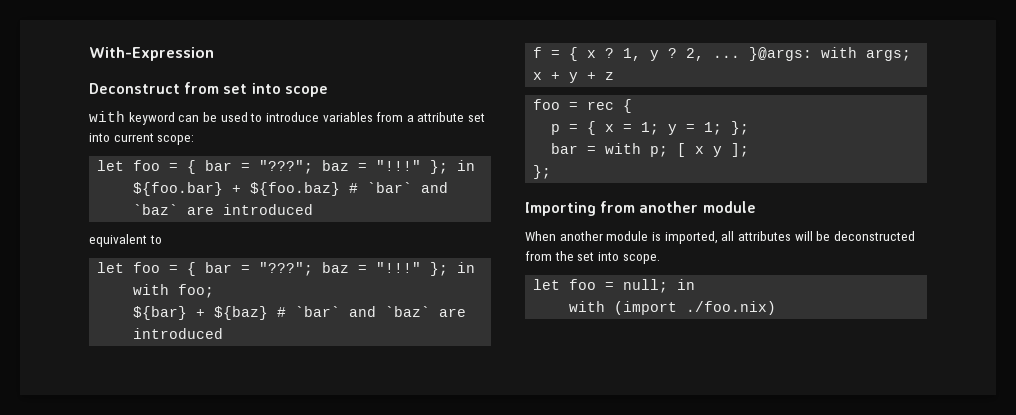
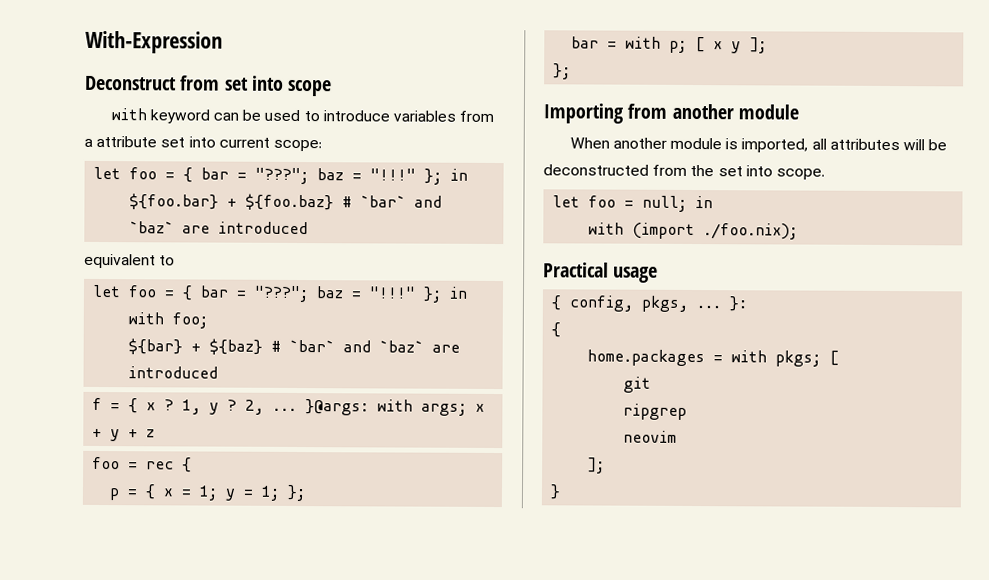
[686,301,777,315] ./foo.nix) -> [703,223,799,240] [543,262,659,283] [551,295,748,312] [551,322,562,338] [587,349,840,367] [623,376,652,393] [623,403,688,420] [623,430,678,443] [587,457,606,474] [550,484,562,500] ./foo.nix); // Practical usage // { config, pkgs, ... }: // { // home.packages = with pkgs; [ // git // ripgrep // neovim // ]; // }

